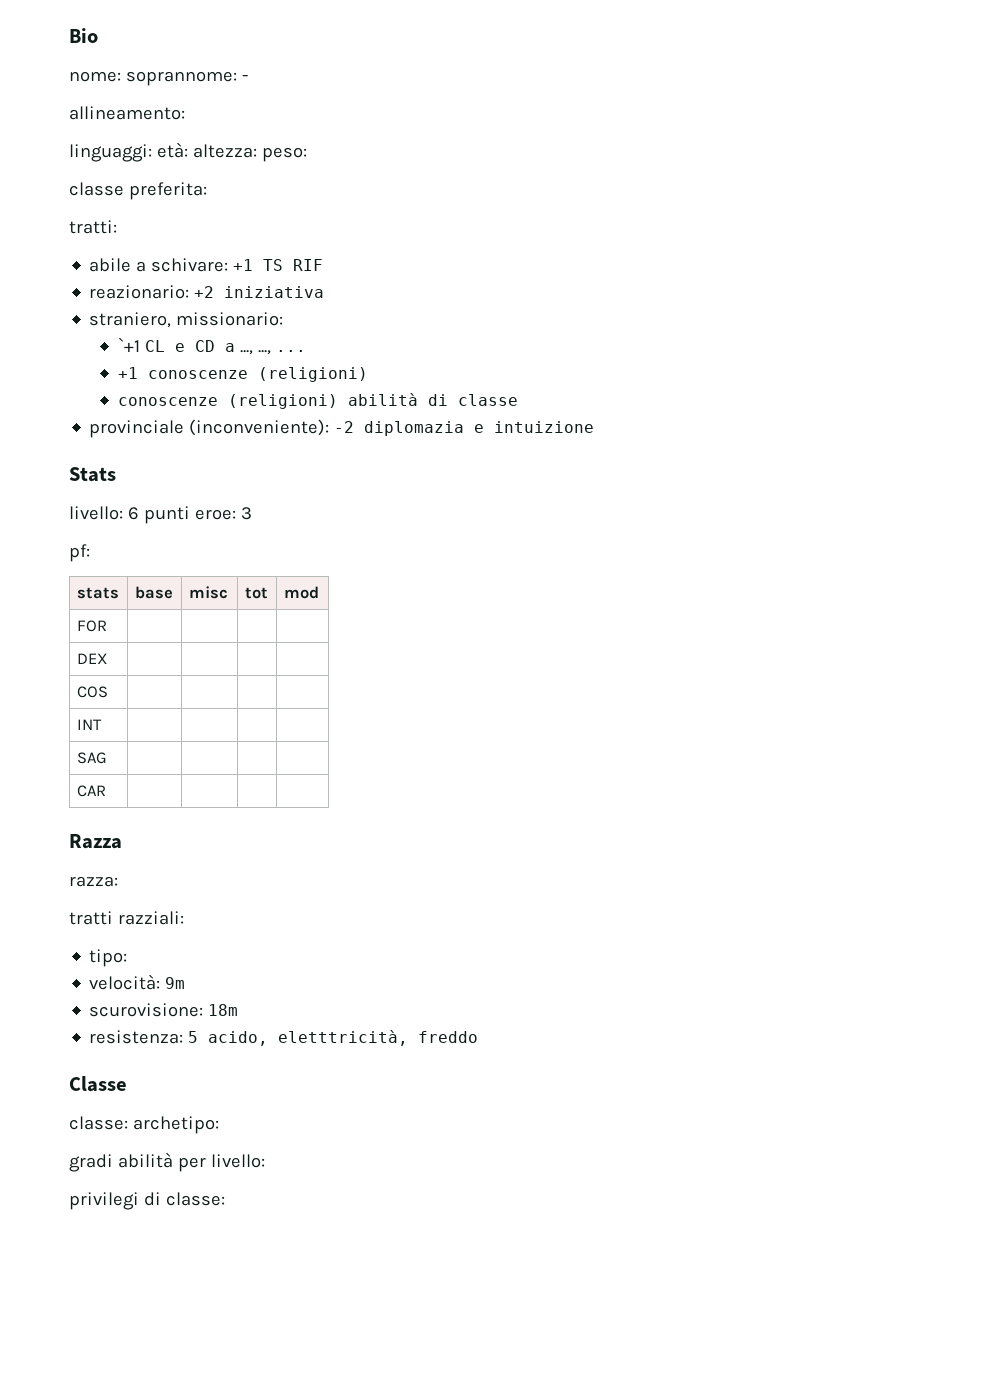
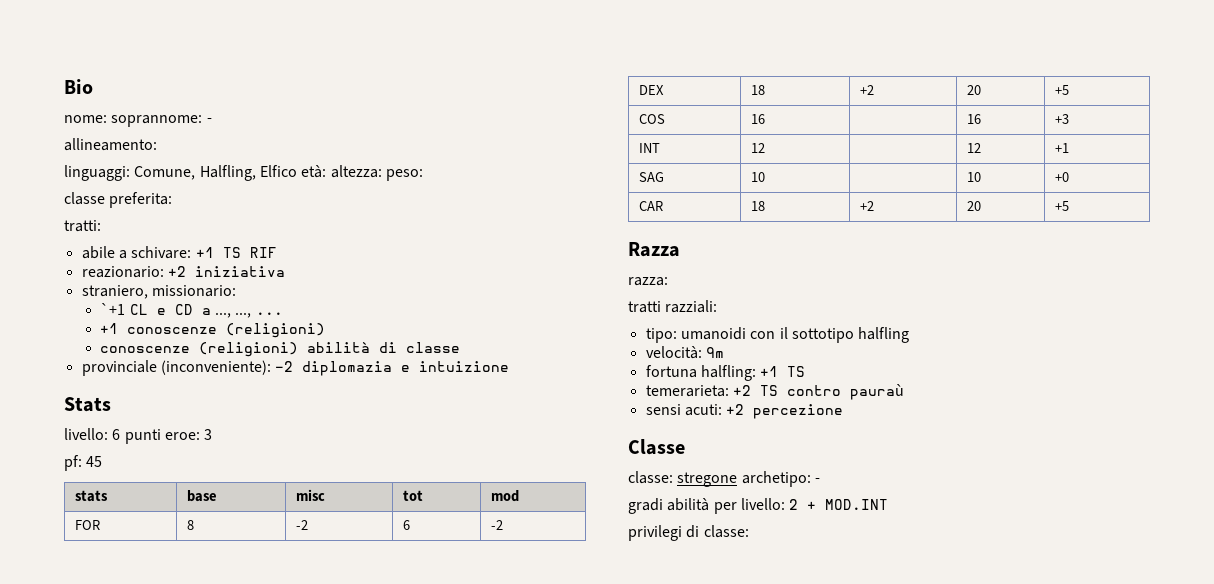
(152, 153) none -> [134,165,297,181] Comune, Halfling, Elfico
(90, 553) none -> [86,456,103,467] 45
[76,653,108,664] [76,686,108,698] [76,719,102,730] [76,752,107,764] [76,785,106,797] | | | // DEX | | | | // COS | | | | // INT | | | | // SAG | | | | // CAR | | | | -> [187,520,195,530] [296,520,309,530] [403,520,411,530] [491,520,504,530] [639,85,665,95] [751,85,766,95] [860,85,875,95] [967,85,982,95] [1055,85,1070,95] [639,114,666,124] [751,114,766,124] [967,114,982,124] [1055,114,1070,124] [639,143,661,153] [751,143,766,153] [967,143,982,153] [1055,143,1070,153] [639,172,665,182] [751,172,766,182] [967,172,982,182] [1055,172,1070,182] [639,201,664,211] [751,201,766,211] [860,201,875,211] [967,201,982,211] [1055,201,1070,211] 8 | -2 | 6 | -2 // DEX | 18 | +2 | 20 | +5 // COS | 16 | | 16 | +3 // INT | 12 | | 12 | +1 // SAG | 10 | | 10 | +0 // CAR | 18 | +2 | 20 | +5
[89,974,186,990] [89,1003,239,1017] [89,1030,479,1046] // velocità: 9m // scurovisione: 18m // resistenza: 5 acido, eletttricità, freddo -> [680,327,910,343] [645,346,724,359] [645,365,806,381] [645,384,904,400] [645,404,844,419] umanoidi con il sottotipo halfling // velocità: 9m // fortuna halfling: +1 TS // temerarieta: +2 TS contro pauraù // sensi acuti: +2 percezione
(128, 1123) none -> [677,472,738,487] stregone
(219, 1125) none -> [814,478,820,483] -
(265, 1161) none -> [789,499,889,510] 2 + MOD.INT

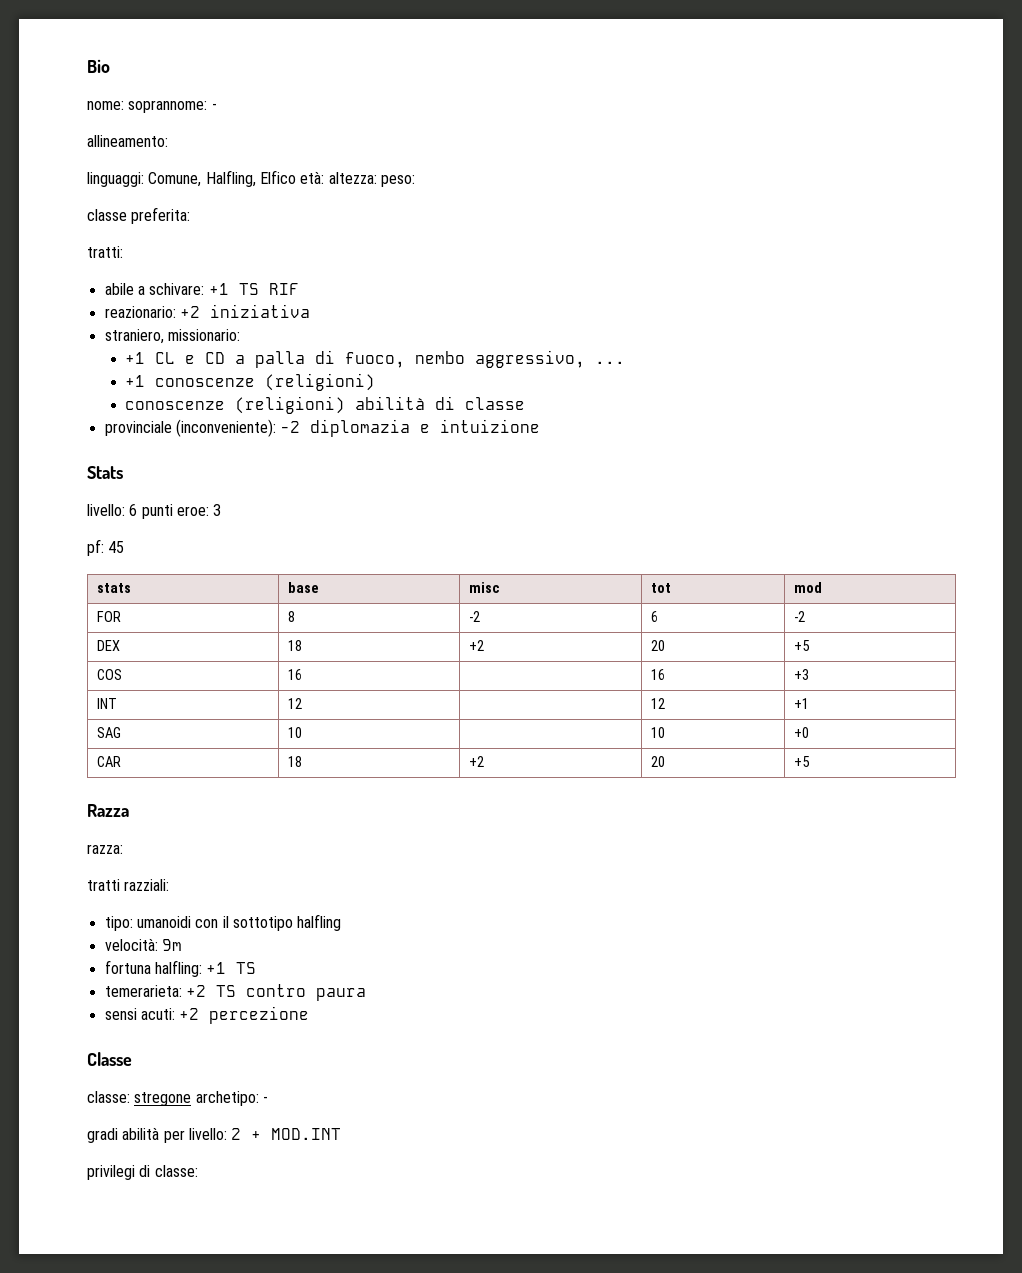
[100,303,126,315] `+1 -> [125,352,146,364] +1
[215,312,252,318] ..., ..., -> [255,350,586,368] palla di fuoco, nembo aggressivo,
[849,384,904,400] pauraù -> [315,988,366,1001] paura

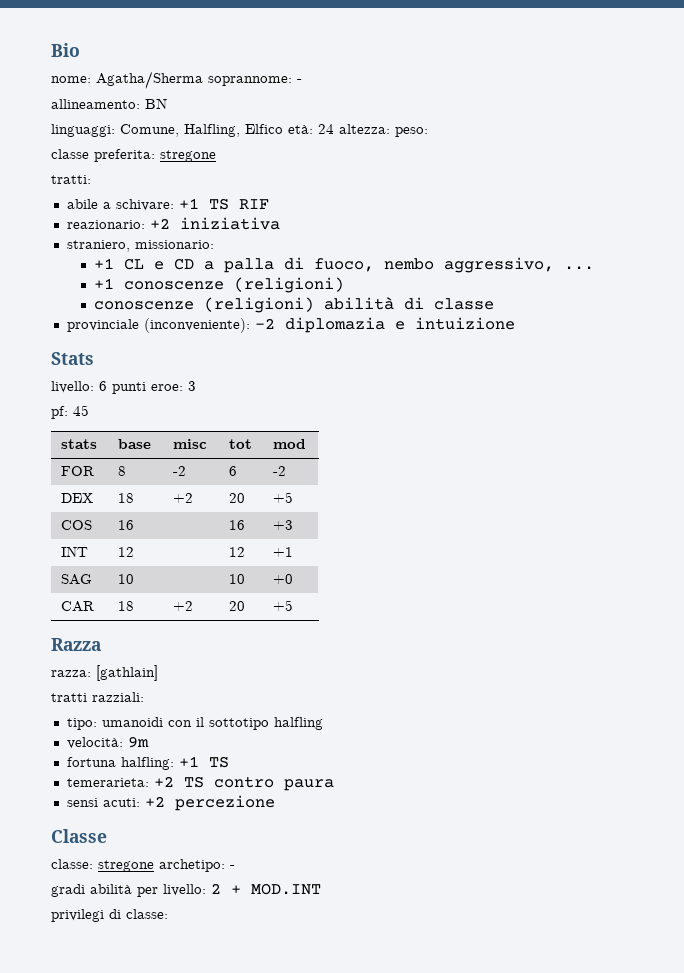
(124, 105) none -> [96,71,203,89] Agatha/Sherma
(168, 141) none -> [145,98,167,109] BN
(325, 177) none -> [318,124,334,134] 24
(191, 215) none -> [160,150,216,162] stregone
(123, 849) none -> [96,665,158,681] [gathlain]

